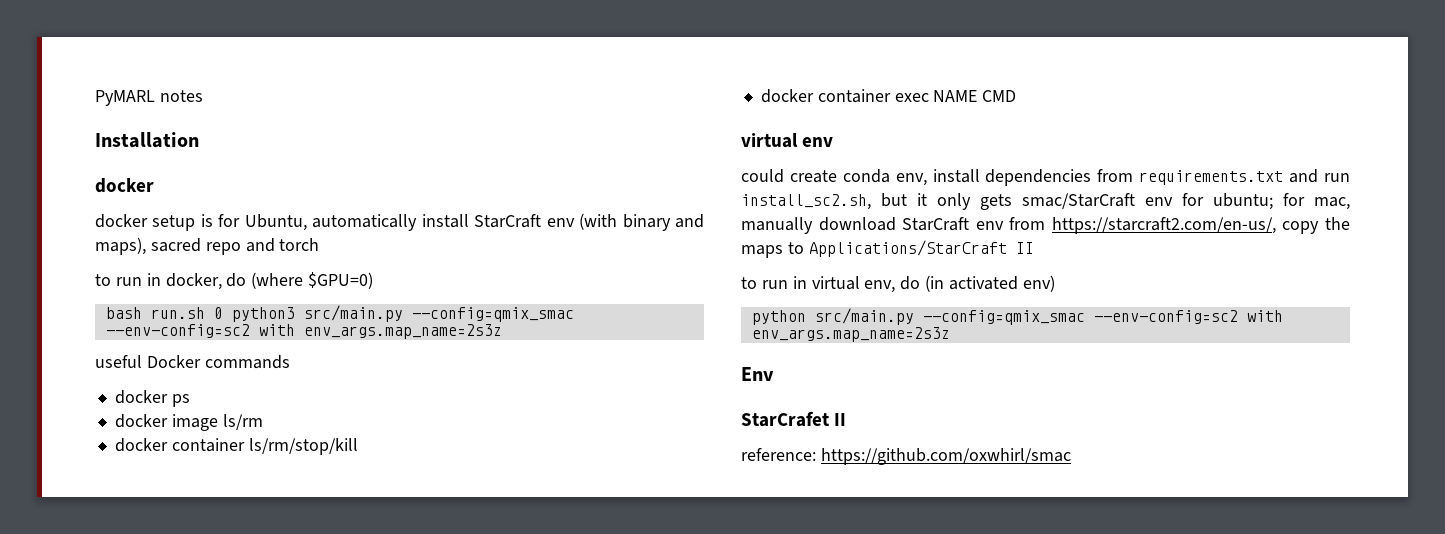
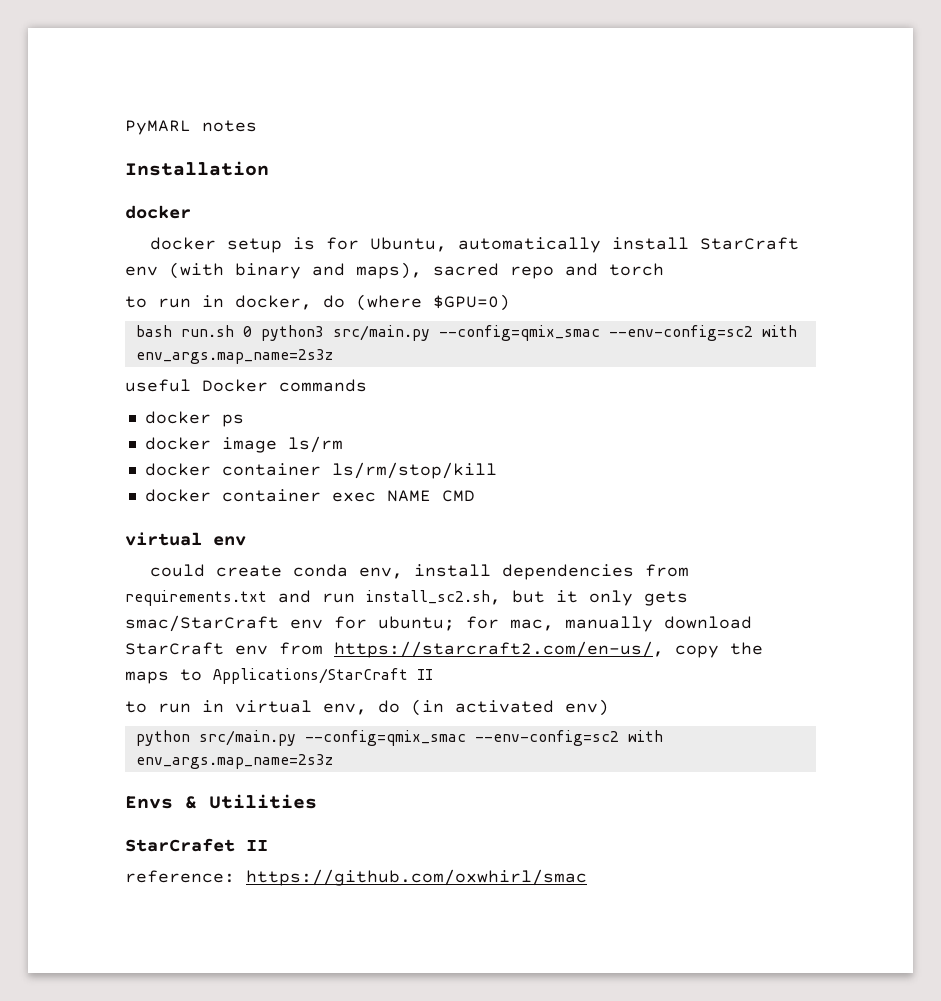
[741,367,774,381] Env -> [125,794,317,809] Envs & Utilities

